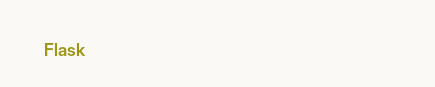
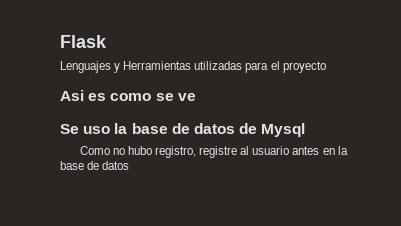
(86, 49) none -> [60,61,326,73] [60,90,196,101] [60,123,306,137] [79,146,348,158] [60,161,130,170] // Lenguajes y Herramientas utilizadas para el proyecto // Asi es como se ve // Se uso la base de datos de Mysql // Como no hubo registro, registre al usuario antes en la base de datos

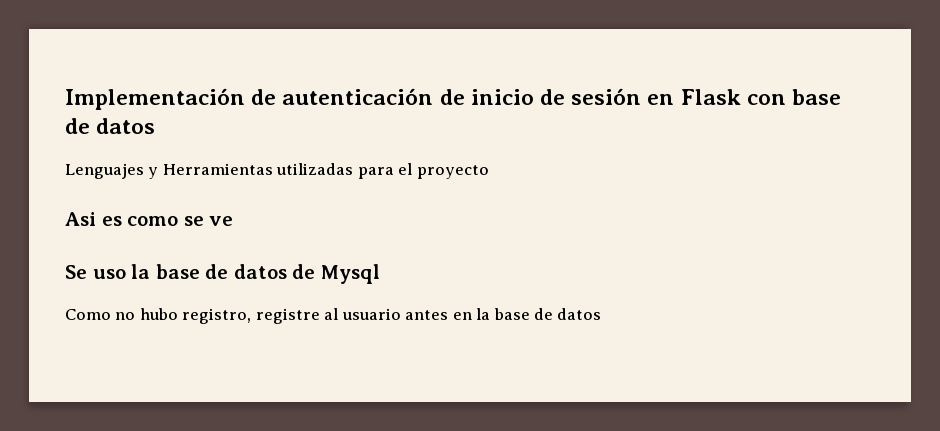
[60,35,107,48] Flask -> [65,88,842,110] [65,118,156,134] Implementación de autenticación de inicio de sesión en Flask con base de datos

